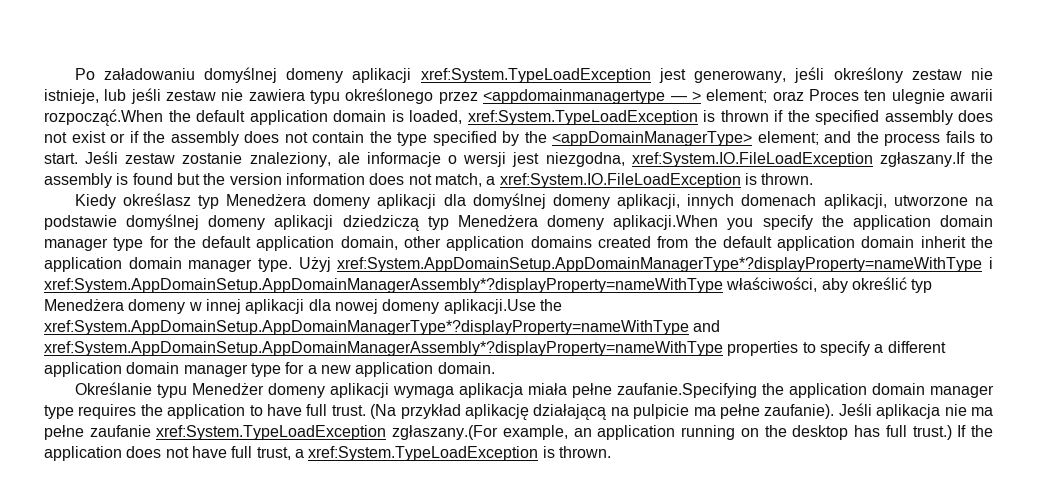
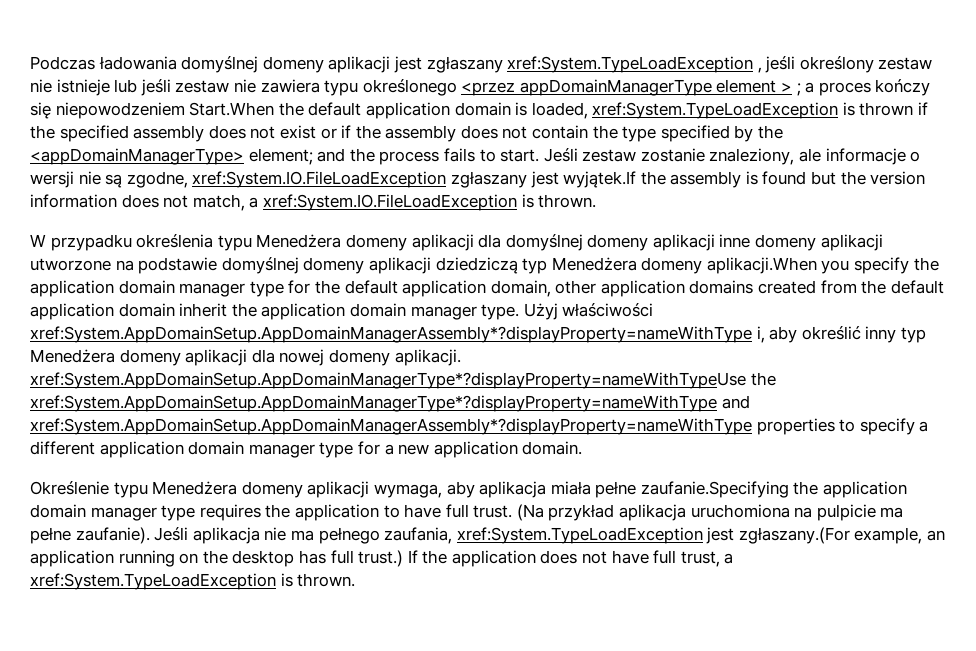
[74,67,787,83] Po załadowaniu domyślnej domeny aplikacji xref:System.TypeLoadException jest generowany, -> [30,56,762,73] Podczas ładowania domyślnej domeny aplikacji jest zgłaszany xref:System.TypeLoadException ,
[44,89,99,104] istnieje, -> [56,79,110,96] istnieje
[438,89,994,104] [44,109,163,126] przez <appdomainmanagertype — > element; oraz Proces ten ulegnie awarii rozpocząć.When -> [461,79,931,96] [30,102,275,119] <przez appDomainManagerType element > ; a proces kończy się niepowodzeniem Start.When
[512,152,965,167] jest niezgodna, xref:System.IO.FileLoadException zgłaszany.If -> [78,171,637,188] nie są zgodne, xref:System.IO.FileLoadException zgłaszany jest wyjątek.If
[74,193,219,209] Kiedy określasz typ -> [30,234,252,251] W przypadku określenia typu
[617,194,887,209] aplikacji, innych domenach aplikacji, -> [652,234,883,251] aplikacji inne domeny aplikacji
[337,257,993,272] [44,277,818,293] xref:System.AppDomainSetup.AppDomainManagerType*?displayProperty=nameWithType i xref:System.AppDomainSetup.AppDomainManagerAssembly*?displayProperty=nameWithType właściwości, -> [562,303,654,317] [30,326,765,343] właściwości xref:System.AppDomainSetup.AppDomainManagerAssembly*?displayProperty=nameWithType i,
[911,279,933,293] [44,299,241,314] typ Menedżera domeny w innej -> [865,326,926,343] [30,349,181,366] inny typ Menedżera domeny
[443,299,536,314] aplikacji.Use -> [394,349,461,366] [30,372,746,389] aplikacji. xref:System.AppDomainSetup.AppDomainManagerType*?displayProperty=nameWithTypeUse
[74,382,454,398] Określanie typu Menedżer domeny aplikacji wymaga -> [30,481,475,498] Określenie typu Menedżera domeny aplikacji wymaga, aby
[464,404,607,420] aplikację działającą -> [619,504,790,521] aplikacja uruchomiona
[44,425,387,440] pełne zaufanie xref:System.TypeLoadException -> [318,527,735,544] pełnego zaufania, xref:System.TypeLoadException jest

